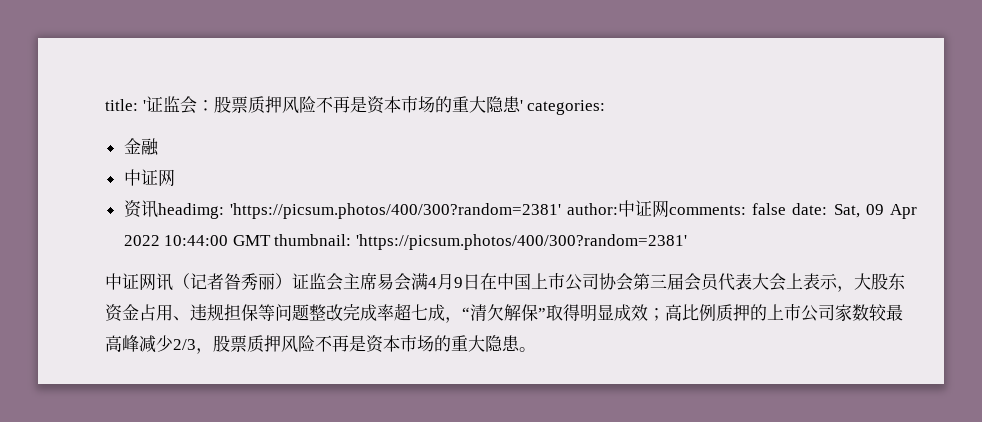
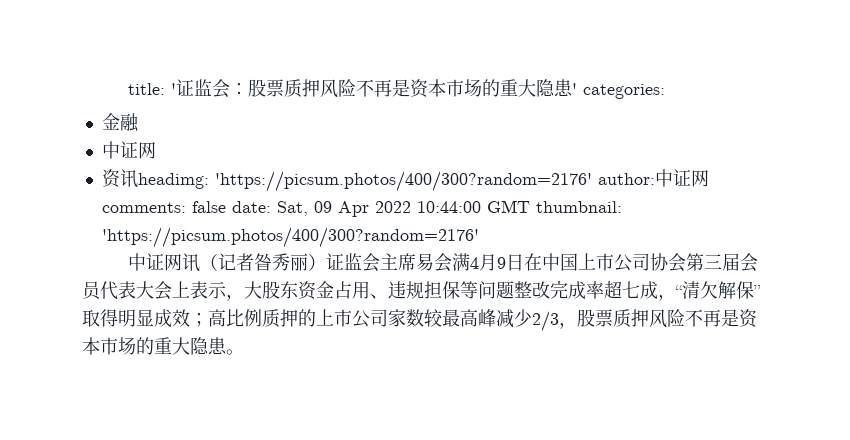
[229,203,561,219] 'https://picsum.photos/400/300?random=2381' -> [214,171,592,192] 'https://picsum.photos/400/300?random=2176'
[356,234,688,250] 'https://picsum.photos/400/300?random=2381' -> [101,227,479,248] 'https://picsum.photos/400/300?random=2176'

